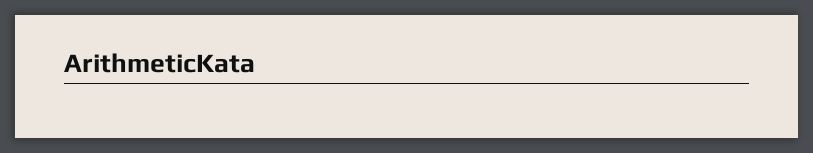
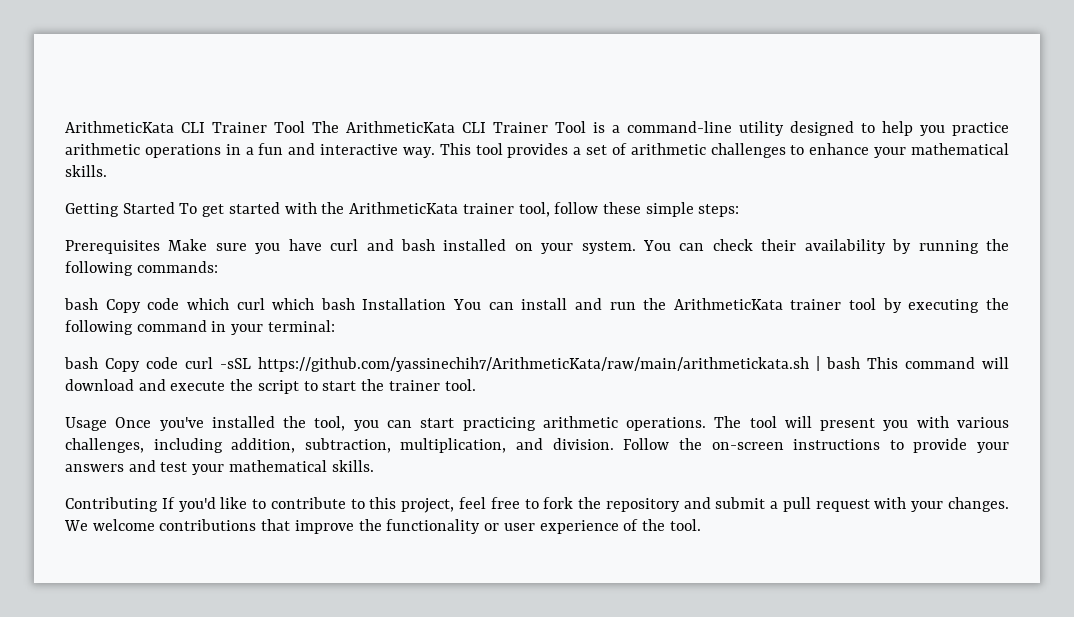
[64,53,255,73] ArithmeticKata -> [65,121,1009,136] [65,143,1010,158] [65,165,107,177] [65,202,740,217] [65,239,1010,254] [65,261,218,276] [64,298,1010,313] [65,320,335,335] [64,356,1009,372] [65,379,476,394] [65,416,1010,431] [65,438,1010,453] [65,460,374,475] [65,497,1009,513] [64,519,701,534] ArithmeticKata CLI Trainer Tool The ArithmeticKata CLI Trainer Tool is a command-line utility designed to help you practice arithmetic operations in a fun and interactive way. This tool provides a set of arithmetic challenges to enhance your mathematical skills. // Getting Started To get started with the ArithmeticKata trainer tool, follow these simple steps: // Prerequisites Make sure you have curl and bash installed on your system. You can check their availability by running the following commands: // bash Copy code which curl which bash Installation You can install and run the ArithmeticKata trainer tool by executing the following command in your terminal: // bash Copy code curl -sSL https://github.com/yassinechih7/ArithmeticKata/raw/main/arithmetickata.sh | bash This command will download and execute the script to start the trainer tool. // Usage Once you've installed the tool, you can start practicing arithmetic operations. The tool will present you with various challenges, including addition, subtraction, multiplication, and division. Follow the on-screen instructions to provide your answers and test your mathematical skills. // Contributing If you'd like to contribute to this project, feel free to fork the repository and submit a pull request with your changes. We welcome contributions that improve the functionality or user experience of the tool.

